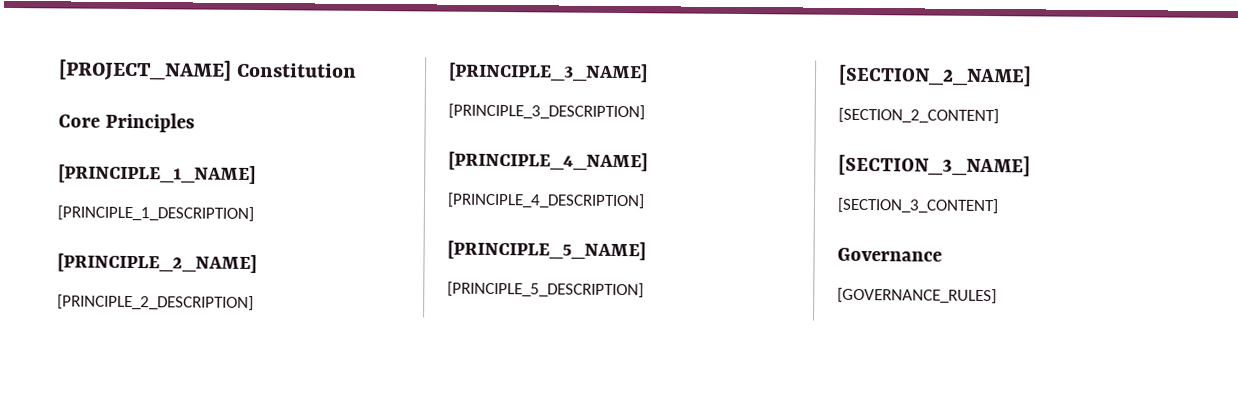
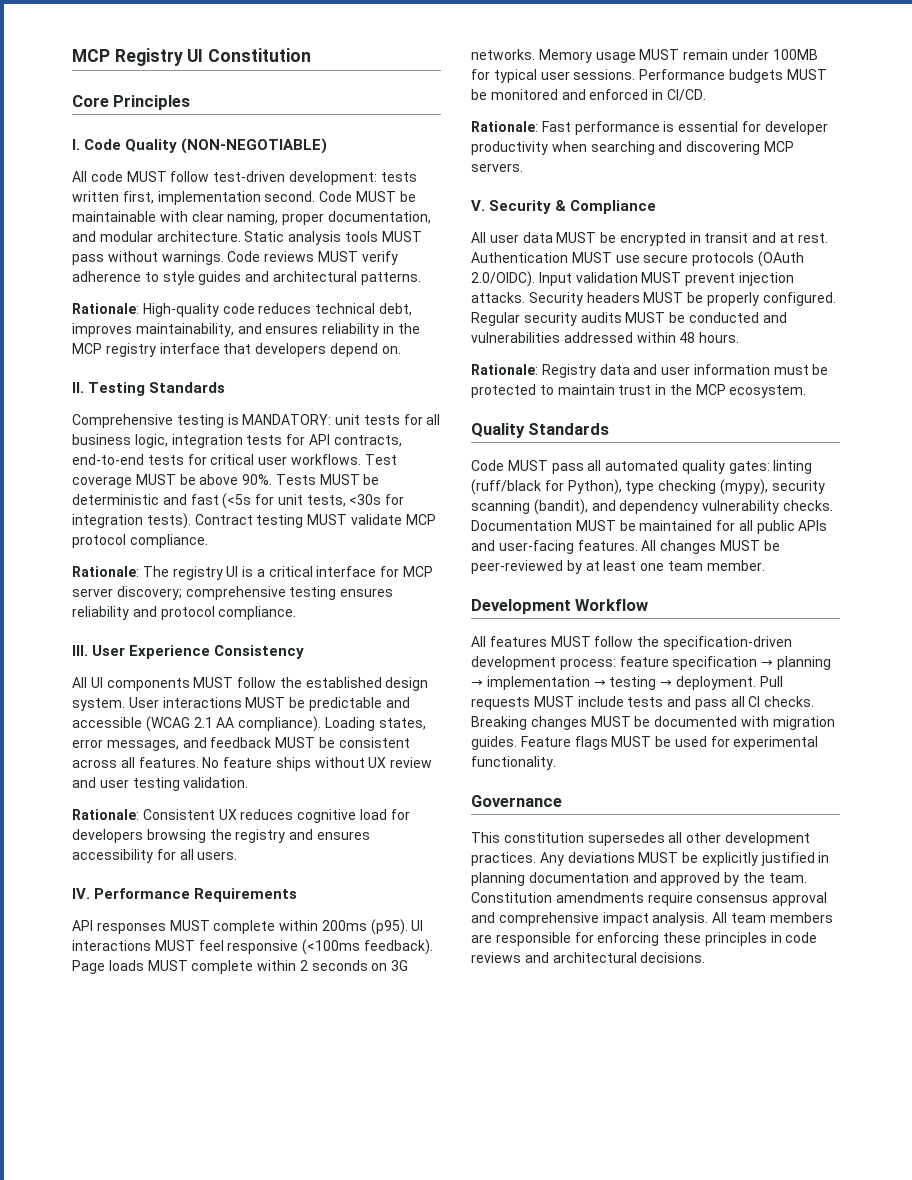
[58,59,232,81] [PROJECT_NAME] -> [72,48,204,66] MCP Registry UI
[58,164,256,185] [57,205,254,223] [57,253,257,274] [57,294,254,312] [448,62,648,83] [448,103,645,121] [448,151,648,172] [447,192,645,210] [447,240,646,261] [447,281,644,299] [838,64,1032,87] [838,107,999,125] [838,154,1031,177] [837,197,999,215] [837,247,942,262] [837,287,997,305] [PRINCIPLE_1_NAME] // [PRINCIPLE_1_DESCRIPTION] // [PRINCIPLE_2_NAME] // [PRINCIPLE_2_DESCRIPTION] // [PRINCIPLE_3_NAME] // [PRINCIPLE_3_DESCRIPTION] // [PRINCIPLE_4_NAME] // [PRINCIPLE_4_DESCRIPTION] // [PRINCIPLE_5_NAME] // [PRINCIPLE_5_DESCRIPTION] // [SECTION_2_NAME] // [SECTION_2_CONTENT] // [SECTION_3_NAME] // [SECTION_3_CONTENT] // Governance // [GOVERNANCE_RULES] -> [72,138,328,154] [72,171,417,185] [72,191,416,205] [72,211,431,225] [72,231,422,245] [72,251,398,265] [72,271,421,285] [72,303,412,317] [72,323,420,337] [72,343,401,357] [72,382,226,396] [72,414,441,428] [72,434,402,448] [72,454,397,465] [72,474,380,488] [72,493,405,509] [72,513,436,529] [72,534,208,548] [72,566,434,580] [72,586,394,600] [72,606,297,620] [72,645,305,659] [72,677,429,691] [72,697,410,711] [72,716,426,732] [72,737,410,751] [72,757,433,771] [72,777,249,791] [72,809,410,823] [72,829,370,843] [72,849,238,863] [72,888,298,902] [72,919,424,935] [72,939,433,955] [72,960,409,974] [471,49,818,63] [471,69,827,83] [471,89,706,101] [471,121,828,135] [471,141,794,155] [471,163,523,172] [471,200,657,214] [471,232,828,246] [471,251,804,267] [471,271,794,287] [471,292,836,306] [471,312,787,326] [471,332,740,343] [471,364,829,378] [471,384,807,398] [471,423,610,438] [471,460,813,474] [471,479,825,495] [471,499,833,515] [471,520,828,534] [471,540,780,554] [471,560,765,574] [471,599,649,614] [471,636,792,650] [471,656,831,670] [471,676,783,690] [471,696,815,710] [471,716,835,730] [471,736,819,750] [471,756,556,770] [471,795,562,807] [471,832,810,846] [471,852,830,866] [471,872,807,886] [471,892,828,906] [471,912,833,926] [471,932,818,946] [471,952,706,963] I. Code Quality (NON-NEGOTIABLE) // All code MUST follow test-driven development: tests written first, implementation second. Code MUST be maintainable with clear naming, proper documentation, and modular architecture. Static analysis tools MUST pass without warnings. Code reviews MUST verify adherence to style guides and architectural patterns. // Rationale: High-quality code reduces technical debt, improves maintainability, and ensures reliability in the MCP registry interface that developers depend on. // II. Testing Standards // Comprehensive testing is MANDATORY: unit tests for all business logic, integration tests for API contracts, end-to-end tests for critical user workflows. Test coverage MUST be above 90%. Tests MUST be deterministic and fast (<5s for unit tests, <30s for integration tests). Contract testing MUST validate MCP protocol compliance. // Rationale: The registry UI is a critical interface for MCP server discovery; comprehensive testing ensures reliability and protocol compliance. // III. User Experience Consistency // All UI components MUST follow the established design system. User interactions MUST be predictable and accessible (WCAG 2.1 AA compliance). Loading states, error messages, and feedback MUST be consistent across all features. No feature ships without UX review and user testing validation. // Rationale: Consistent UX reduces cognitive load for developers browsing the registry and ensures accessibility for all users. // IV. Performance Requirements // API responses MUST complete within 200ms (p95). UI interactions MUST feel responsive (<100ms feedback). Page loads MUST complete within 2 seconds on 3G networks. Memory usage MUST remain under 100MB for typical user sessions. Performance budgets MUST be monitored and enforced in CI/CD. // Rationale: Fast performance is essential for developer productivity when searching and discovering MCP servers. // V. Security & Compliance // All user data MUST be encrypted in transit and at rest. Authentication MUST use secure protocols (OAuth 2.0/OIDC). Input validation MUST prevent injection attacks. Security headers MUST be properly configured. Regular security audits MUST be conducted and vulnerabilities addressed within 48 hours. // Rationale: Registry data and user information must be protected to maintain trust in the MCP ecosystem. // Quality Standards // Code MUST pass all automated quality gates: linting (ruff/black for Python), type checking (mypy), security scanning (bandit), and dependency vulnerability checks. Documentation MUST be maintained for all public APIs and user-facing features. All changes MUST be peer-reviewed by at least one team member. // Development Workflow // All features MUST follow the specification-driven development process: feature specification → planning → implementation → testing → deployment. Pull requests MUST include tests and pass all CI checks. Breaking changes MUST be documented with migration guides. Feature flags MUST be used for experimental functionality. // Governance // This constitution supersedes all other development practices. Any deviations MUST be explicitly justified in planning documentation and approved by the team. Constitution amendments require consensus approval and comprehensive impact analysis. All team members are responsible for enforcing these principles in code reviews and architectural decisions.

